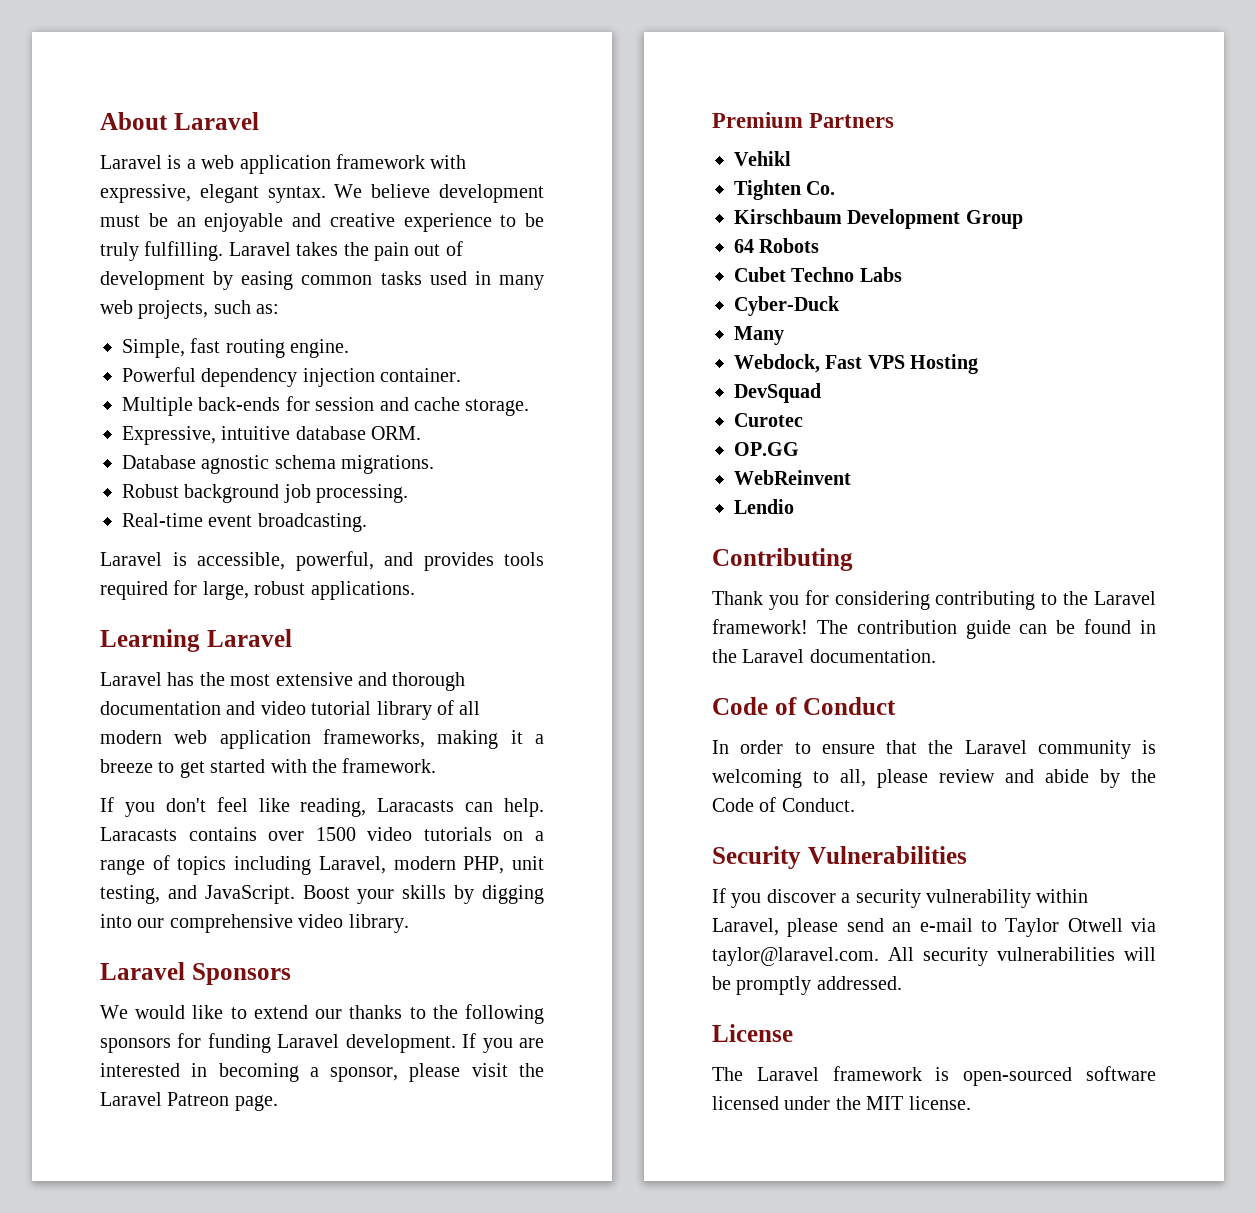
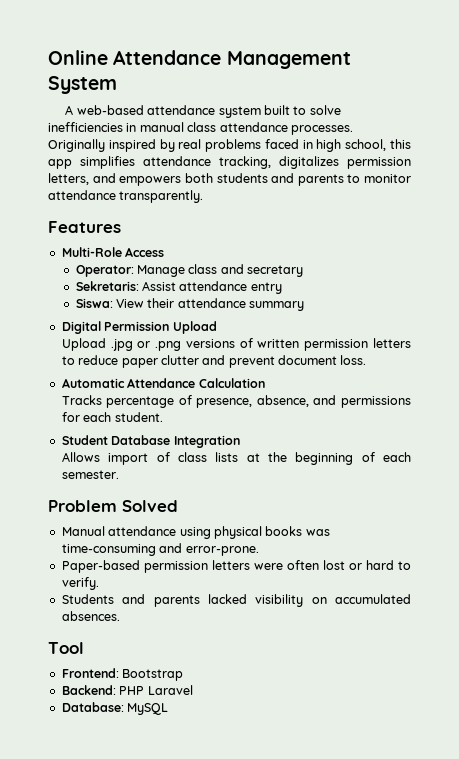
[100,112,259,130] [100,154,467,174] [100,184,544,203] [100,213,544,232] [100,241,463,261] [100,271,545,290] [100,300,280,319] [122,338,350,358] [122,367,462,387] [122,396,530,416] [122,426,422,445] [122,455,435,474] [122,484,409,503] [122,513,367,532] [100,551,544,571] [100,580,415,600] [100,629,292,652] [100,672,466,691] [100,700,481,720] [100,729,544,749] [100,758,437,778] [100,797,544,817] [100,827,544,841] [100,855,544,875] [100,885,544,904] [100,914,409,933] [100,962,291,985] [100,1004,544,1024] [100,1033,544,1053] [100,1063,544,1082] [100,1092,278,1111] [712,112,895,128] [734,151,791,166] [734,180,836,200] [734,209,1023,229] [734,238,820,253] [734,267,902,282] [734,296,840,316] [734,326,784,345] [734,354,979,374] [734,383,821,403] [734,413,803,427] [734,442,799,456] [734,470,851,485] [734,499,794,514] [712,548,853,571] [712,590,1156,610] [712,619,1156,639] [712,649,936,663] [712,697,896,715] [712,740,1156,759] [712,769,1156,788] [712,797,855,812] [712,846,967,869] [712,888,1089,908] [712,918,1156,937] [712,947,1156,966] [712,976,902,995] [712,1024,793,1042] [712,1066,1156,1086] [712,1096,971,1110] About Laravel // Laravel is a web application framework with expressive, elegant syntax. We believe development must be an enjoyable and creative experience to be truly fulfilling. Laravel takes the pain out of development by easing common tasks used in many web projects, such as: // Simple, fast routing engine. // Powerful dependency injection container. // Multiple back-ends for session and cache storage. // Expressive, intuitive database ORM. // Database agnostic schema migrations. // Robust background job processing. // Real-time event broadcasting. // Laravel is accessible, powerful, and provides tools required for large, robust applications. // Learning Laravel // Laravel has the most extensive and thorough documentation and video tutorial library of all modern web application frameworks, making it a breeze to get started with the framework. // If you don't feel like reading, Laracasts can help. Laracasts contains over 1500 video tutorials on a range of topics including Laravel, modern PHP, unit testing, and JavaScript. Boost your skills by digging into our comprehensive video library. // Laravel Sponsors // We would like to extend our thanks to the following sponsors for funding Laravel development. If you are interested in becoming a sponsor, please visit the Laravel Patreon page. // Premium Partners // Vehikl // Tighten Co. // Kirschbaum Development Group // 64 Robots // Cubet Techno Labs // Cyber-Duck // Many // Webdock, Fast VPS Hosting // DevSquad // Curotec // OP.GG // WebReinvent // Lendio // Contributing // Thank you for considering contributing to the Laravel framework! The contribution guide can be found in the Laravel documentation. // Code of Conduct // In order to ensure that the Laravel community is welcoming to all, please review and abide by the Code of Conduct. // Security Vulnerabilities // If you discover a security vulnerability within Laravel, please send an e-mail to Taylor Otwell via taylor@laravel.com. All security vulnerabilities will be promptly addressed. // License // The Laravel framework is open-sourced software licensed under the MIT license. -> [48,50,351,69] [48,76,117,94] [65,105,341,118] [48,122,353,135] [48,139,411,152] [48,156,411,169] [48,173,411,186] [48,190,204,203] [48,221,121,233] [61,247,165,257] [75,264,304,277] [75,281,282,294] [75,298,305,311] [61,321,217,334] [61,338,412,351] [61,355,367,368] [61,378,265,388] [61,395,411,408] [61,412,163,422] [61,435,240,448] [61,452,411,465] [61,470,119,479] [48,500,178,512] [61,526,330,539] [61,543,259,556] [61,560,411,573] [61,577,99,590] [61,594,411,607] [61,611,120,621] [48,642,84,654] [61,668,184,681] [61,685,193,695] [61,702,169,715] Online Attendance Management System // A web-based attendance system built to solve inefficiencies in manual class attendance processes. Originally inspired by real problems faced in high school, this app simplifies attendance tracking, digitalizes permission letters, and empowers both students and parents to monitor attendance transparently. // Features // Multi-Role Access // Operator: Manage class and secretary // Sekretaris: Assist attendance entry // Siswa: View their attendance summary // Digital Permission Upload // Upload .jpg or .png versions of written permission letters to reduce paper clutter and prevent document loss. // Automatic Attendance Calculation // Tracks percentage of presence, absence, and permissions for each student. // Student Database Integration // Allows import of class lists at the beginning of each semester. // Problem Solved // Manual attendance using physical books was time-consuming and error-prone. // Paper-based permission letters were often lost or hard to verify. // Students and parents lacked visibility on accumulated absences. // Tool // Frontend: Bootstrap // Backend: PHP Laravel // Database: MySQL

